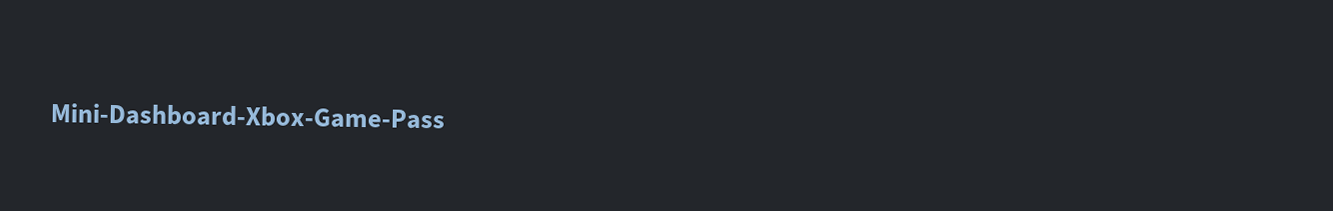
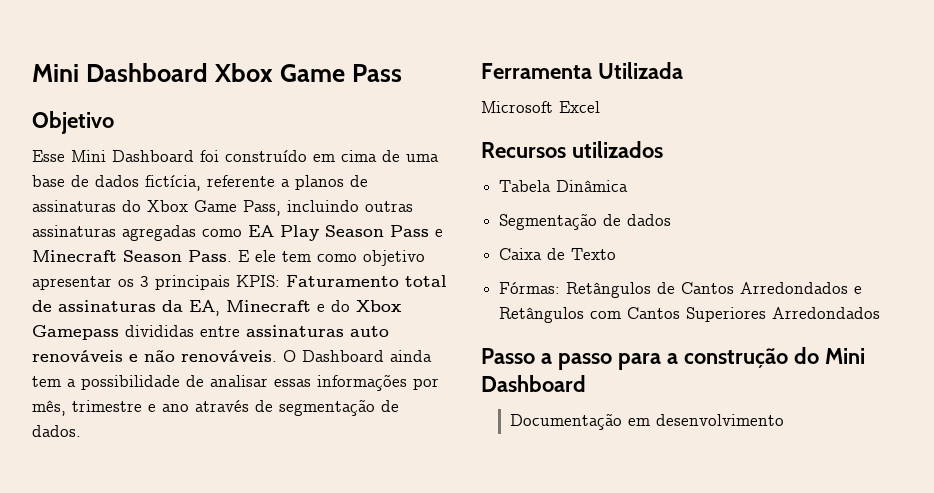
[50,103,445,130] Mini-Dashboard-Xbox-Game-Pass -> [32,63,402,82] [32,111,114,134] [32,150,439,162] [32,175,368,191] [32,200,413,216] [32,225,443,241] [32,250,425,266] [32,275,447,290] [32,300,402,316] [32,325,389,340] [32,349,432,362] [32,374,439,391] [32,399,399,416] [32,425,81,437] [481,62,683,79] [481,101,600,113] [481,141,663,158] [499,180,629,192] [499,213,672,230] [499,248,617,260] [499,282,863,298] [499,307,881,323] [481,347,865,370] [481,375,586,392] [509,413,784,430] Mini Dashboard Xbox Game Pass // Objetivo // Esse Mini Dashboard foi construído em cima de uma base de dados fictícia, referente a planos de assinaturas do Xbox Game Pass, incluindo outras assinaturas agregadas como EA Play Season Pass e Minecraft Season Pass. E ele tem como objetivo apresentar os 3 principais KPIS: Faturamento total de assinaturas da EA, Minecraft e do Xbox Gamepass divididas entre assinaturas auto renováveis e não renováveis. O Dashboard ainda tem a possibilidade de analisar essas informações por mês, trimestre e ano através de segmentação de dados. // Ferramenta Utilizada // Microsoft Excel // Recursos utilizados // Tabela Dinâmica // Segmentação de dados // Caixa de Texto // Fórmas: Retângulos de Cantos Arredondados e Retângulos com Cantos Superiores Arredondados // Passo a passo para a construção do Mini Dashboard // Documentação em desenvolvimento

